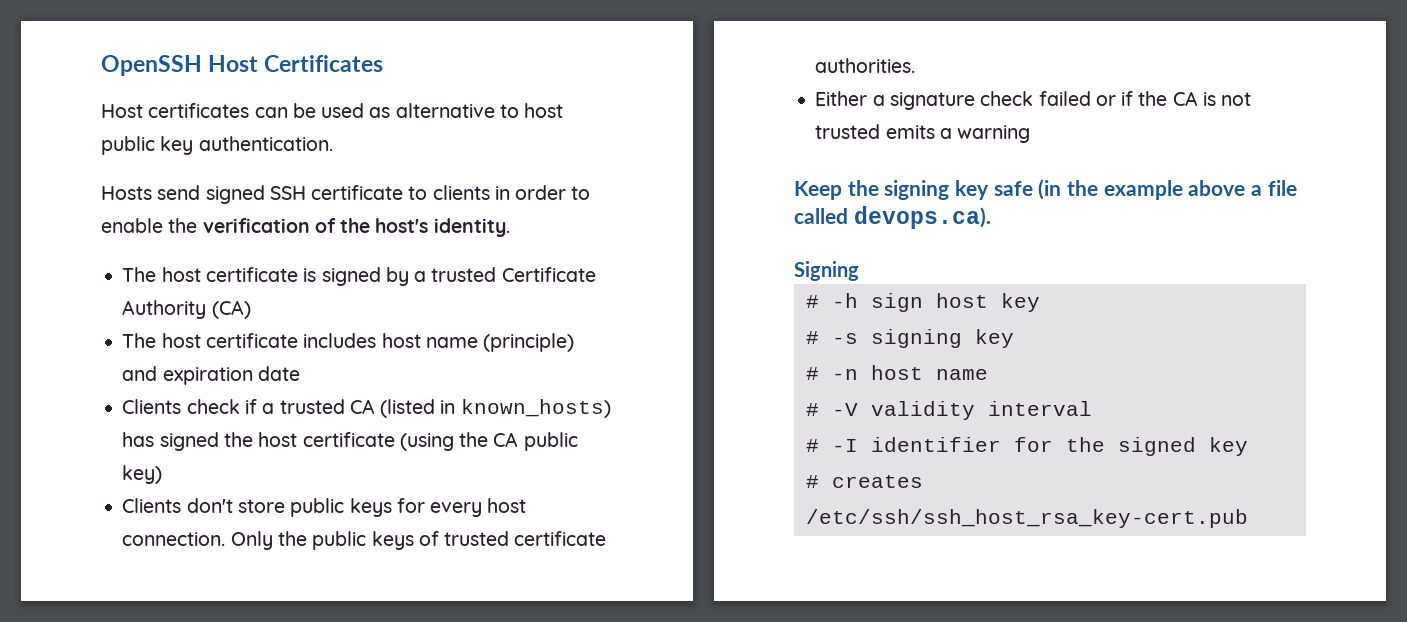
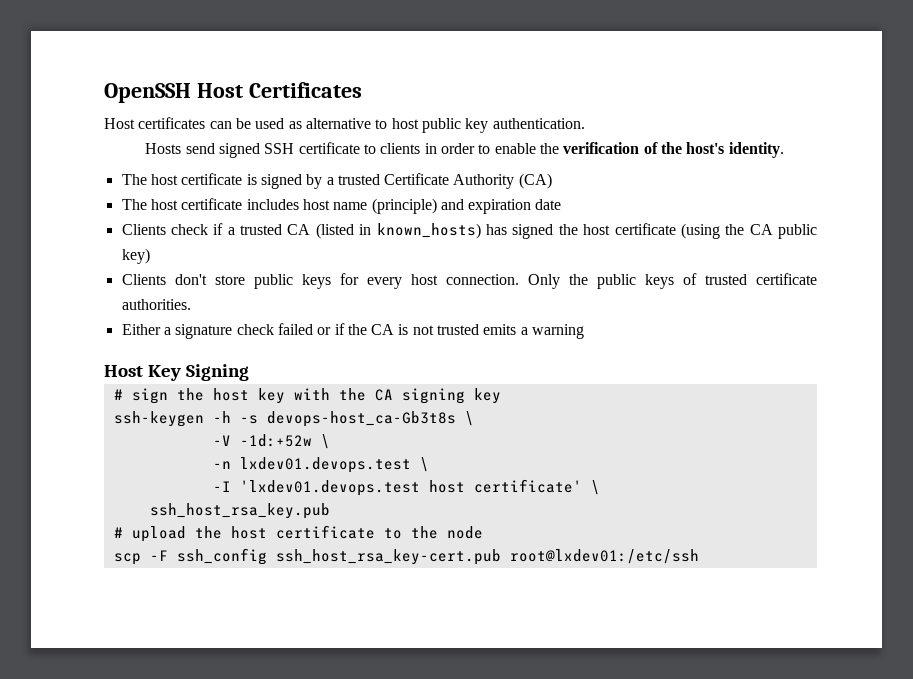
[794,179,1297,200] [794,206,991,229] Keep the signing key safe (in the example above a file called devops.ca). // -> [104,365,182,381] Host Key
[831,293,923,312] -h sign -> [131,388,204,404] sign the
[805,331,858,344] // # -s -> [293,388,393,401] with the CA
[805,365,988,380] [805,401,1092,420] [805,437,1248,456] [805,475,923,488] [805,509,1248,528] # -n host name // # -V validity interval // # -I identifier for the signed key // # creates /etc/ssh/ssh_host_rsa_key-cert.pub -> [113,411,474,427] [212,434,330,449] [212,457,429,473] [212,479,600,496] [149,503,330,519] [113,525,483,542] [113,548,699,565] ssh-keygen -h -s devops-host_ca-Gb3t8s \ // -V -1d:+52w \ // -n lxdev01.devops.test \ // -I 'lxdev01.devops.test host certificate' \ // ssh_host_rsa_key.pub // # upload the host certificate to the node // scp -F ssh_config ssh_host_rsa_key-cert.pub root@lxdev01:/etc/ssh

